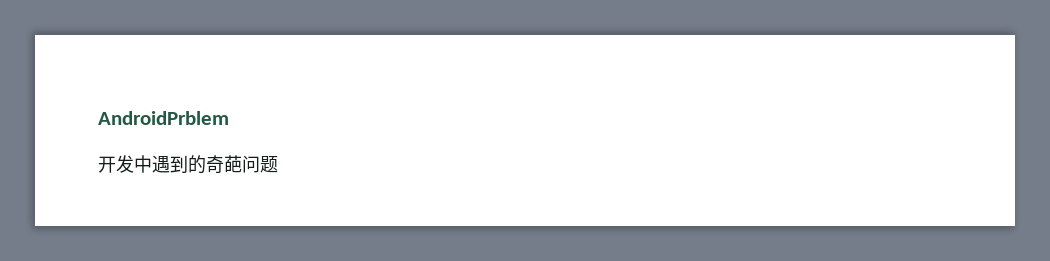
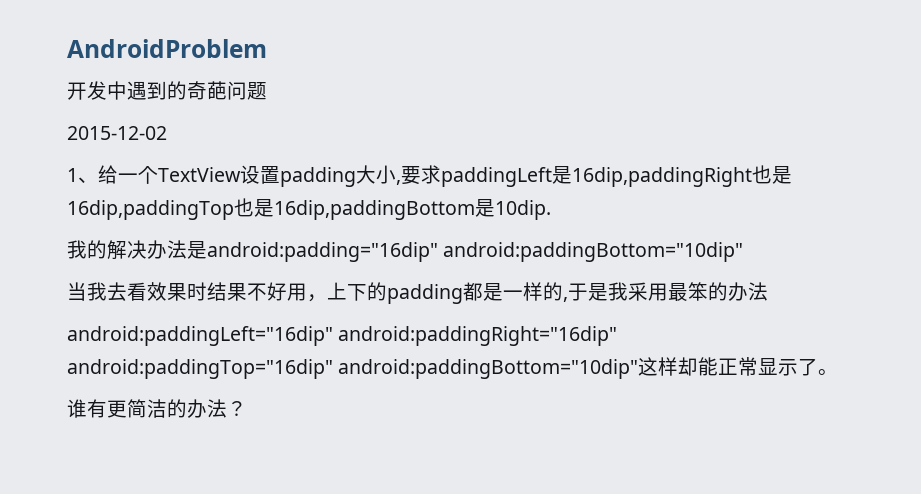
[98,111,229,125] AndroidPrblem -> [67,39,267,58] AndroidProblem
(278, 164) none -> [67,126,167,140] [67,165,792,187] [67,198,551,220] [67,240,744,262] [67,282,768,304] [67,326,618,346] [67,357,839,379] [67,399,247,418] // 2015-12-02 // 1、给一个TextView设置padding大小,要求paddingLeft是16dip,paddingRight也是16dip,paddingTop也是16dip,paddingBottom是10dip. // 我的解决办法是android:padding="16dip" android:paddingBottom="10dip" // 当我去看效果时结果不好用，上下的padding都是一样的,于是我采用最笨的办法 // android:paddingLeft="16dip" android:paddingRight="16dip" android:paddingTop="16dip" android:paddingBottom="10dip"这样却能正常显示了。 // 谁有更简洁的办法？

